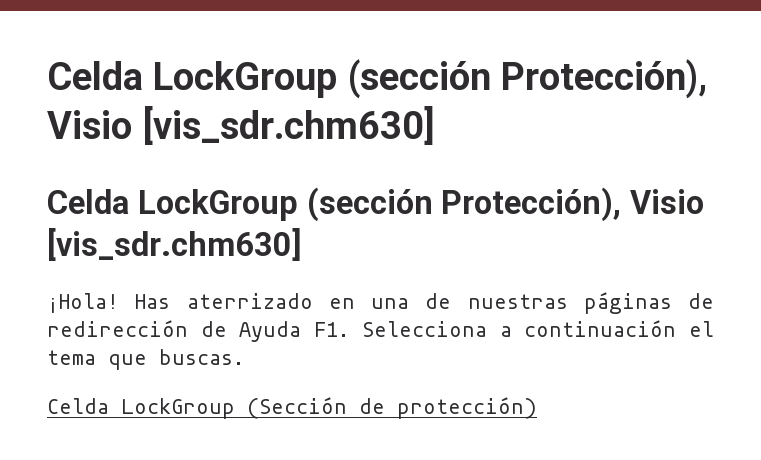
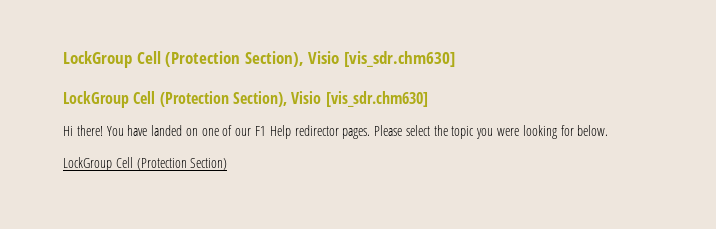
[47,59,707,99] [47,106,436,145] [47,187,705,222] [47,228,302,261] [47,292,714,314] [47,320,714,342] [47,349,244,370] [47,397,537,419] Celda LockGroup (sección Protección), Visio [vis_sdr.chm630] // Celda LockGroup (sección Protección), Visio [vis_sdr.chm630] // ¡Hola! Has aterrizado en una de nuestras páginas de redirección de Ayuda F1. Selecciona a continuación el tema que buscas. // Celda LockGroup (Sección de protección) -> [63,51,455,68] [63,91,428,108] [63,125,609,139] [63,157,228,171] LockGroup Cell (Protection Section), Visio [vis_sdr.chm630] // LockGroup Cell (Protection Section), Visio [vis_sdr.chm630] // Hi there! You have landed on one of our F1 Help redirector pages. Please select the topic you were looking for below. // LockGroup Cell (Protection Section)

